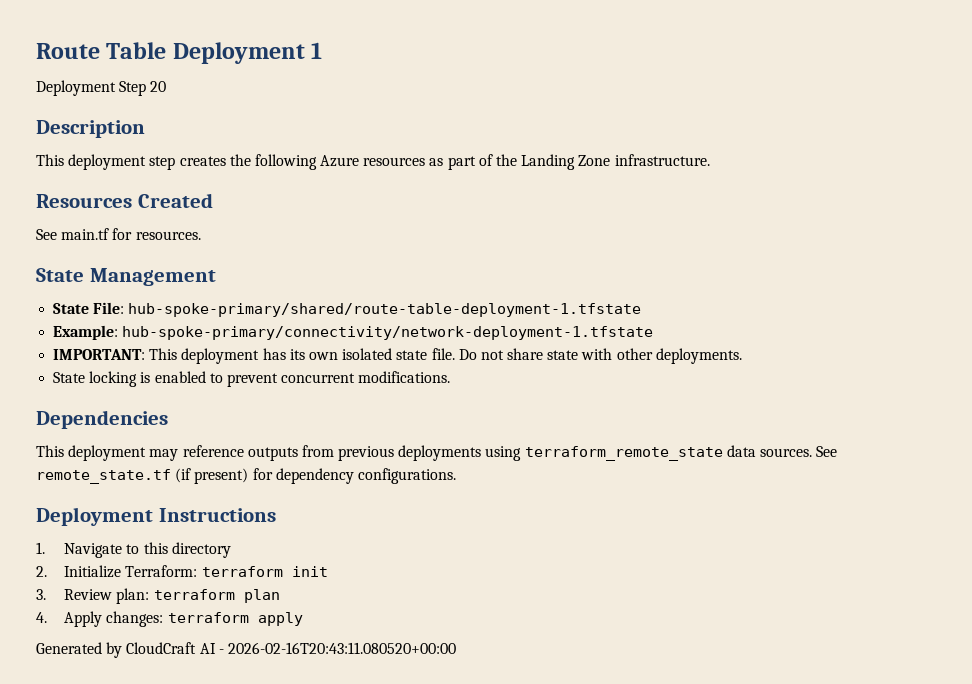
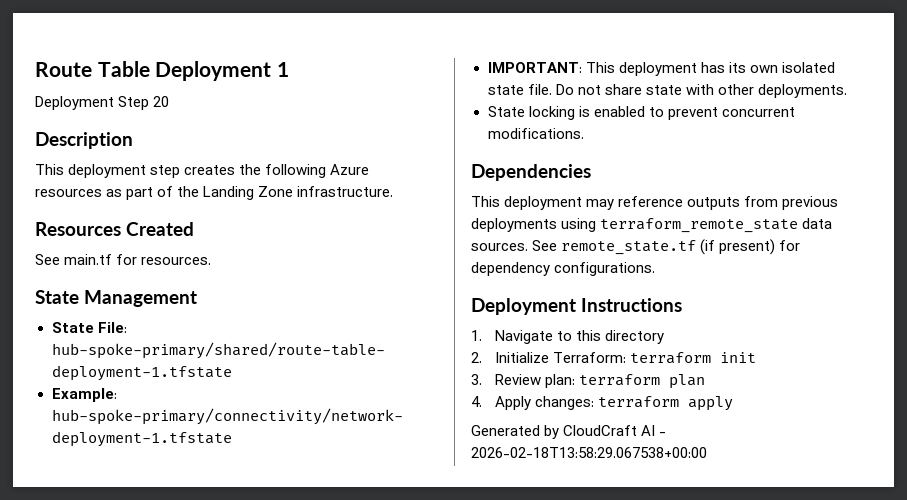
[227,642,456,654] 2026-02-16T20:43:11.080520+00:00 -> [471,447,707,458] 2026-02-18T13:58:29.067538+00:00

